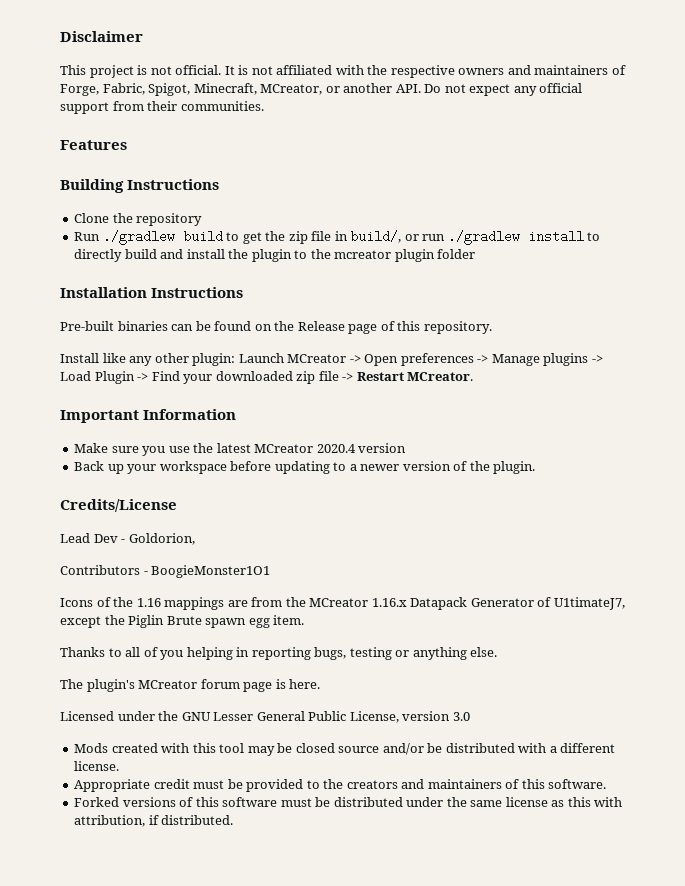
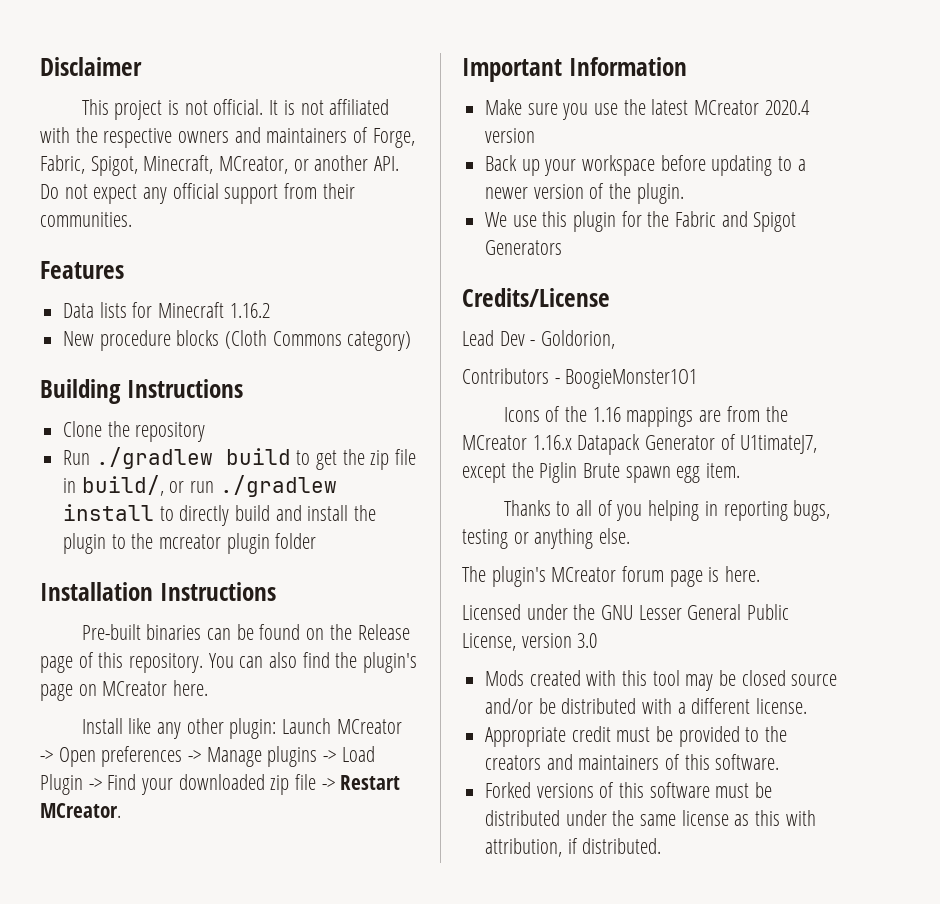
(127, 145) none -> [63,302,270,318] [63,330,412,351] // Data lists for Minecraft 1.16.2 // New procedure blocks (Cloth Commons category)
(492, 327) none -> [208,652,417,673] [40,680,209,701] You can also find the plugin's page on MCreator here.
(536, 467) none -> [485,211,797,232] [485,240,563,255] // We use this plugin for the Fabric and Spigot Generators

